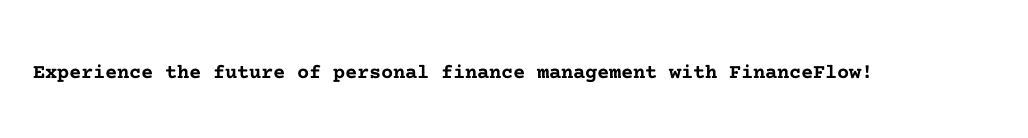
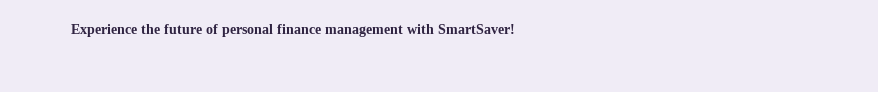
[729,64,873,79] FinanceFlow! -> [438,24,515,34] SmartSaver!

